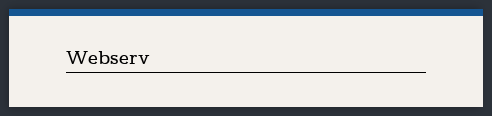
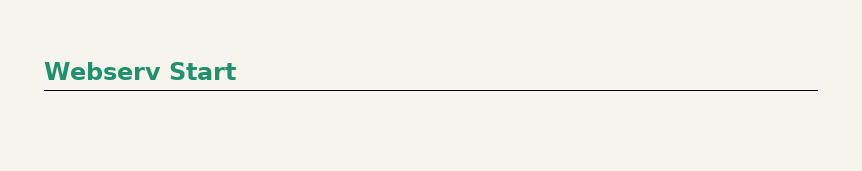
(150, 57) none -> [168,62,236,80] Start

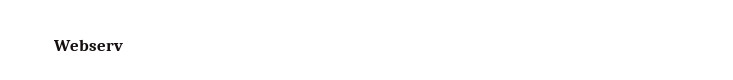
[168,62,236,80] Start -> (123, 45) none

